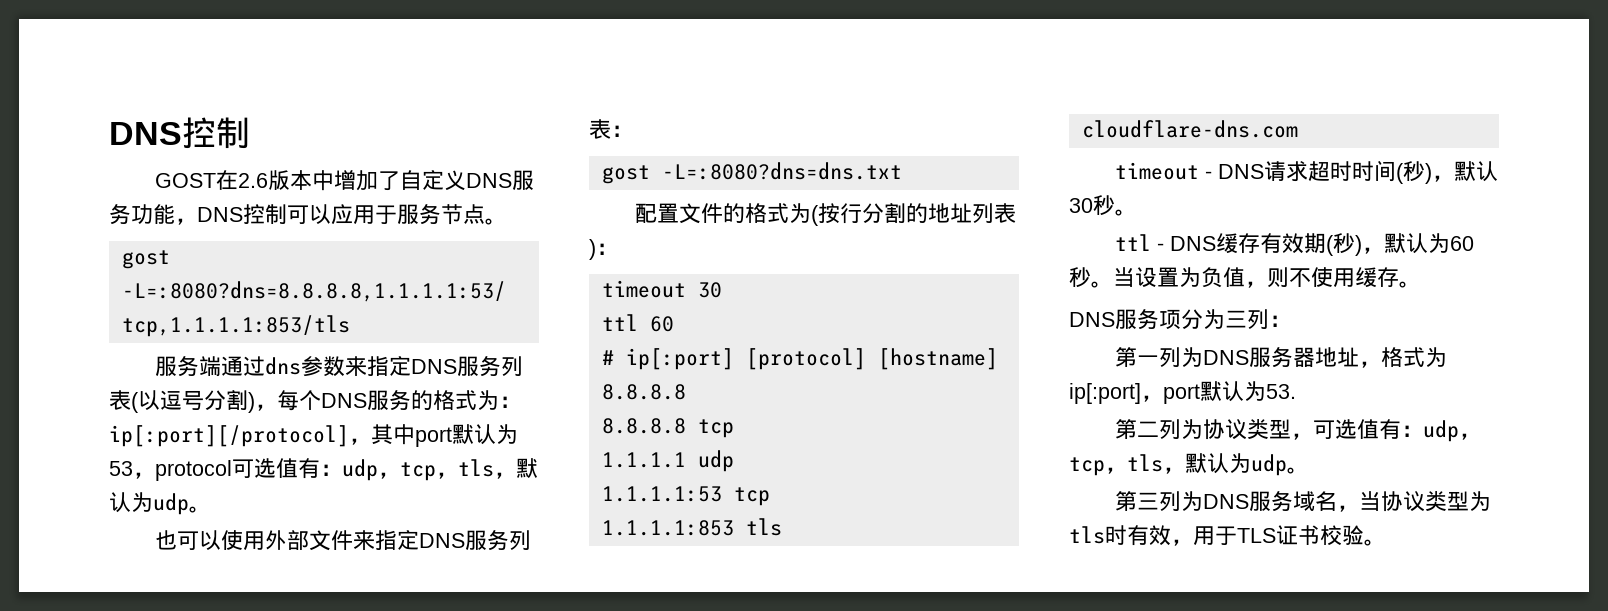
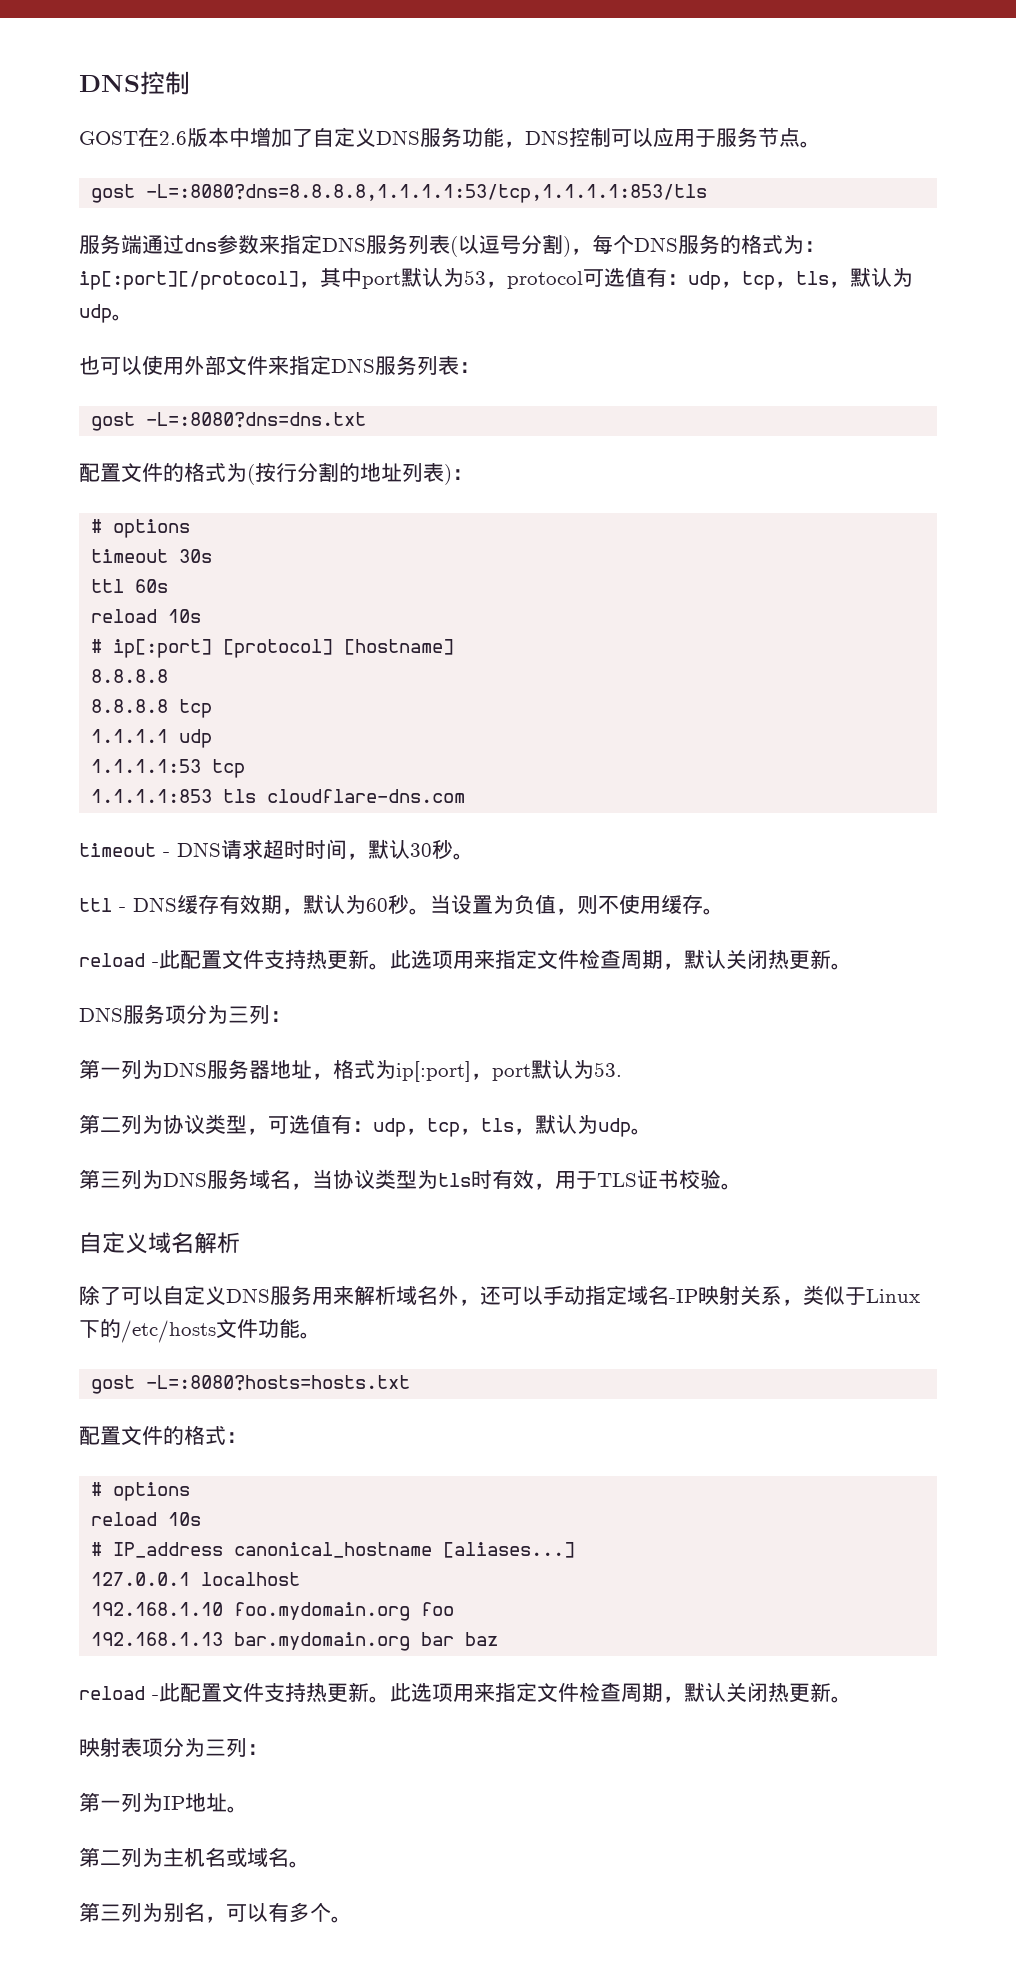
[601,280,722,298] [601,314,674,332] // timeout 30 // ttl 60 -> [91,519,191,538] [91,549,213,563] [91,579,169,593] [91,609,202,623] // # options // timeout 30s // ttl 60s // reload 10s
[1395,161,1432,184] (秒) -> (347, 849) none
[1325,233,1362,256] (秒) -> (282, 904) none
(1421, 284) none -> [79,949,852,970] // reload -此配置文件支持热更新。此选项用来指定文件检查周期，默认关闭热更新。
(1386, 542) none -> [79,1232,240,1254] [79,1285,920,1306] [79,1318,321,1343] [91,1375,411,1394] [79,1425,247,1446] [91,1482,191,1501] [91,1512,202,1526] [91,1542,576,1558] [91,1572,301,1586] [91,1602,455,1621] [91,1632,499,1651] [79,1682,852,1703] [79,1737,268,1757] [79,1792,248,1813] [79,1847,310,1868] [79,1902,352,1923] // 自定义域名解析 // 除了可以自定义DNS服务用来解析域名外，还可以手动指定域名-IP映射关系，类似于Linux下的/etc/hosts文件功能。 // gost -L=:8080?hosts=hosts.txt // 配置文件的格式： // # options // reload 10s // # IP_address canonical_hostname [aliases...] // 127.0.0.1 localhost // 192.168.1.10 foo.mydomain.org foo // 192.168.1.13 bar.mydomain.org bar baz // reload -此配置文件支持热更新。此选项用来指定文件检查周期，默认关闭热更新。 // 映射表项分为三列： // 第一列为IP地址。 // 第二列为主机名或域名。 // 第三列为别名，可以有多个。

